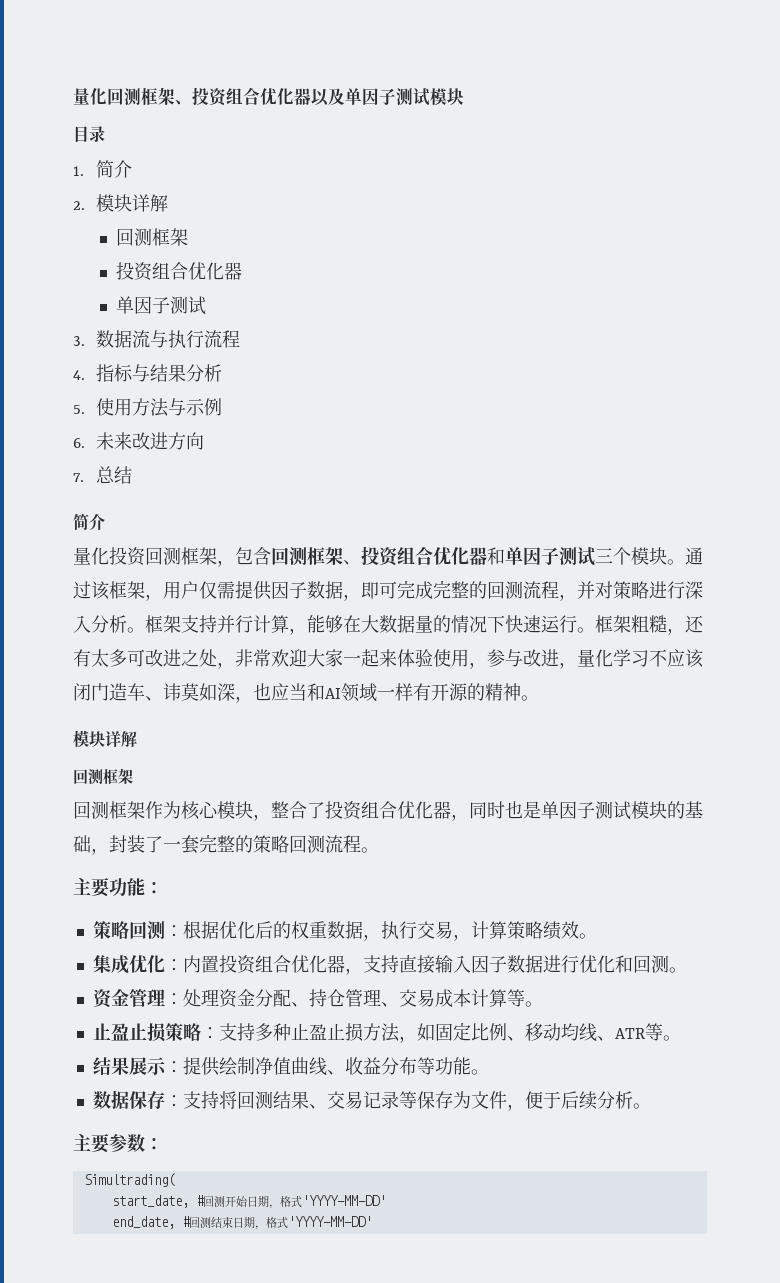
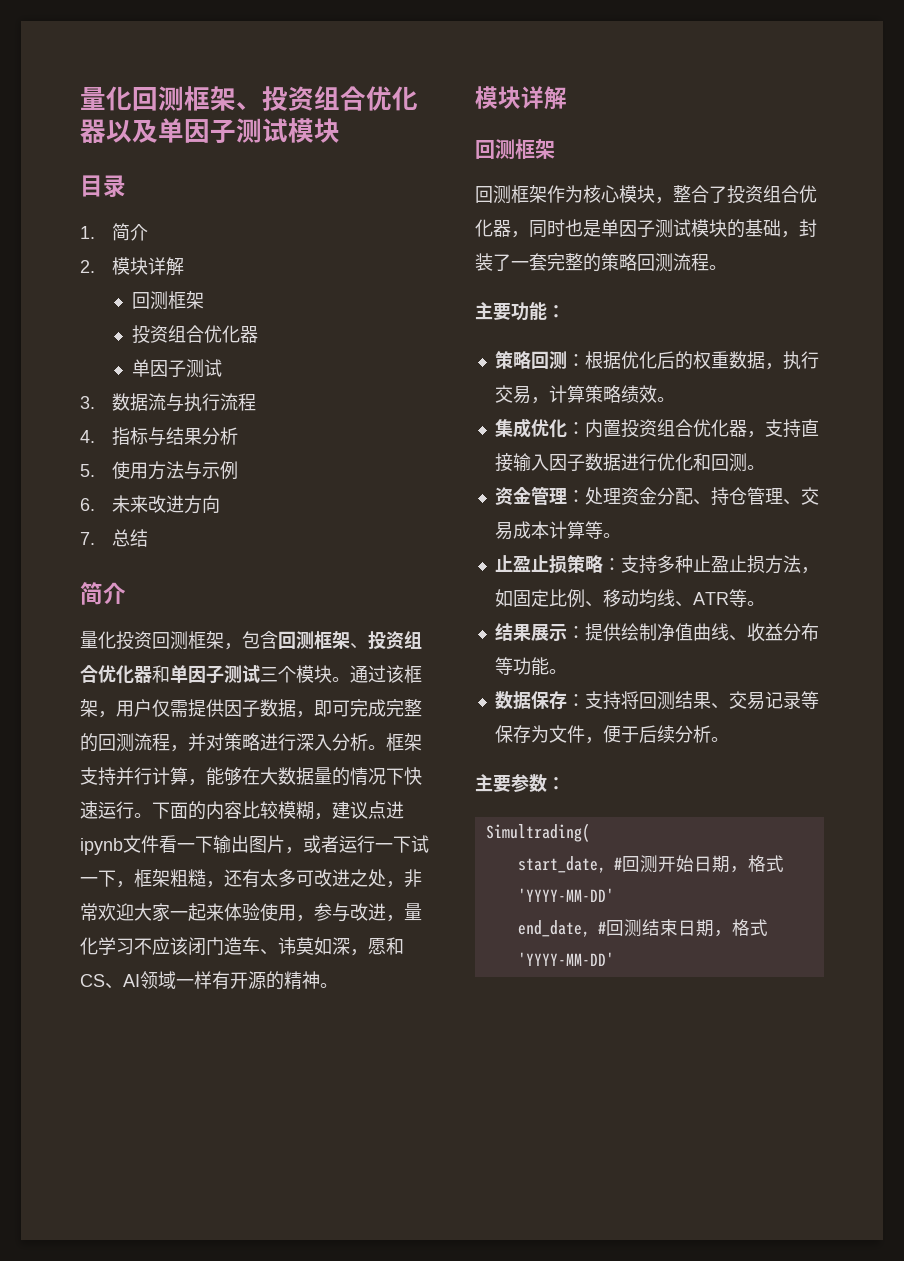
(595, 630) none -> [152,801,404,820] [80,835,429,855] [80,870,134,888] 下面的内容比较模糊，建议点进ipynb文件看一下输出图片，或者运行一下试一下，
[253,683,325,701] 也应当和 -> [368,937,404,955] [80,974,123,989] 愿和CS、

